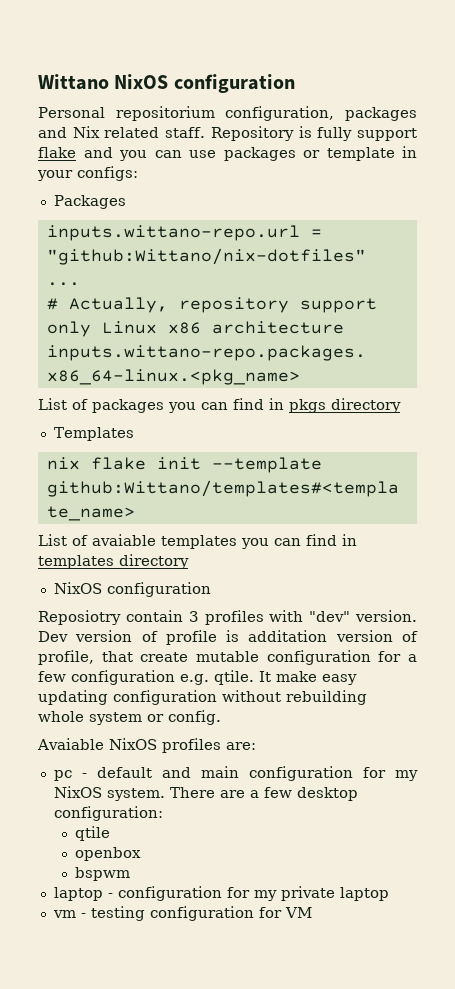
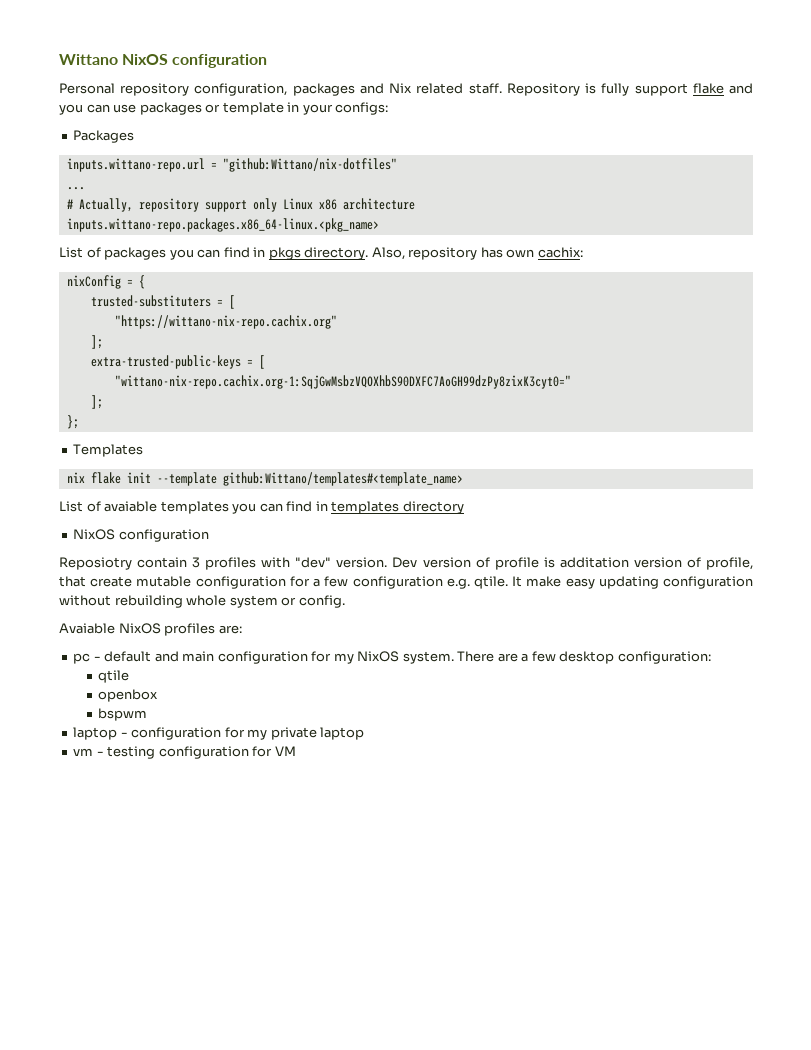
[115,106,215,121] repositorium -> [120,83,190,96] repository
[331,398,401,413] directory -> [304,247,583,260] [66,275,145,289] [90,295,235,309] [114,315,337,329] [90,335,103,349] [90,355,265,369] [114,375,571,389] [90,395,103,409] [66,415,79,429] directory. Also, repository has own cachix: // nixConfig = { // trusted-substituters = [ // "https://wittano-nix-repo.cachix.org" // ]; // extra-trusted-public-keys = [ // "wittano-nix-repo.cachix.org-1:SqjGwMsbzVQOXhbS90DXFC7AoGH99dzPy8zixK3cyt0=" // ]; // };

